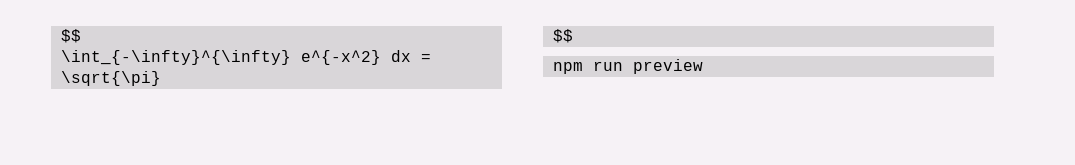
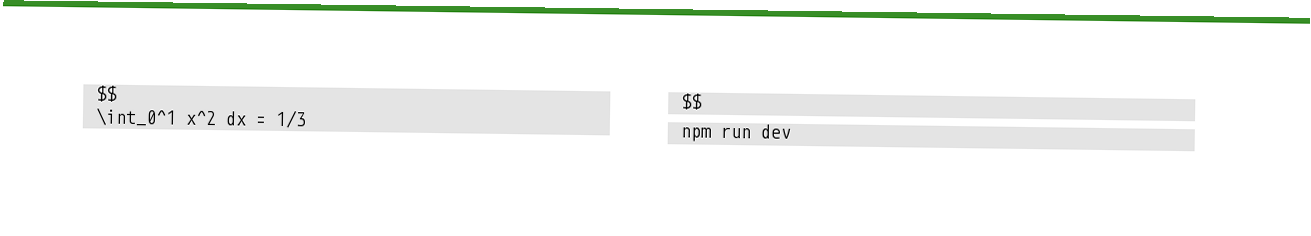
[60,29,81,43] [60,50,381,65] $$ // \int_{-\infty}^{\infty} e^{-x^2} -> [95,85,118,102] [94,107,217,127] $$ // \int_0^1 x^2
[60,71,161,86] \sqrt{\pi} -> [274,109,307,129] 1/3
[632,59,703,74] preview -> [759,124,791,139] dev

